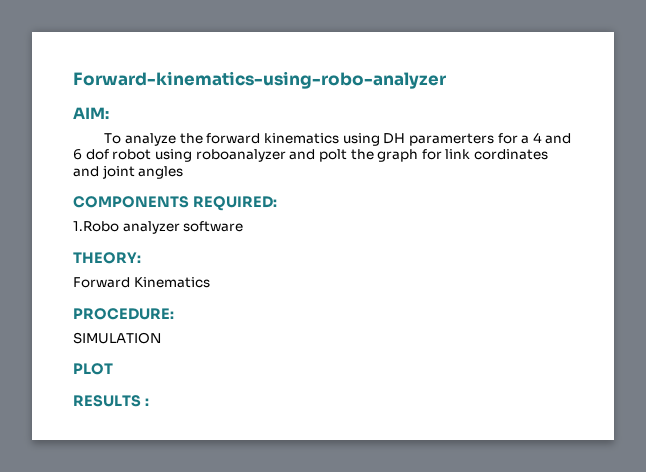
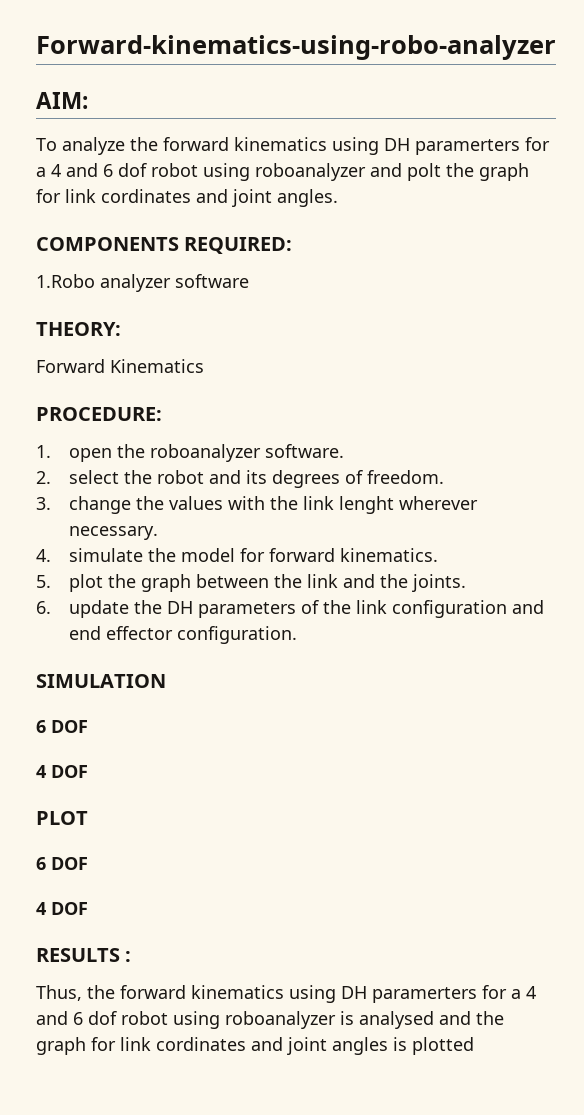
[138,166,184,179] angles -> [277,189,338,207] angles.
[73,332,161,344] [73,363,113,375] [73,395,149,407] SIMULATION // PLOT // RESULTS : -> [36,444,345,462] [36,470,445,488] [36,496,479,514] [69,526,159,540] [36,548,439,562] [36,574,467,592] [36,600,545,618] [69,626,298,644] [36,674,166,688] [36,720,88,733] [36,765,88,778] [36,811,88,825] [36,857,88,870] [36,902,88,915] [36,948,132,962] [36,985,536,1003] [36,1011,504,1029] [36,1037,474,1055] 1. open the roboanalyzer software. // 2. select the robot and its degrees of freedom. // 3. change the values with the link lenght wherever necessary. // 4. simulate the model for forward kinematics. // 5. plot the graph between the link and the joints. // 6. update the DH parameters of the link configuration and end effector configuration. // SIMULATION // 6 DOF // 4 DOF // PLOT // 6 DOF // 4 DOF // RESULTS : // Thus, the forward kinematics using DH paramerters for a 4 and 6 dof robot using roboanalyzer is analysed and the graph for link cordinates and joint angles is plotted

